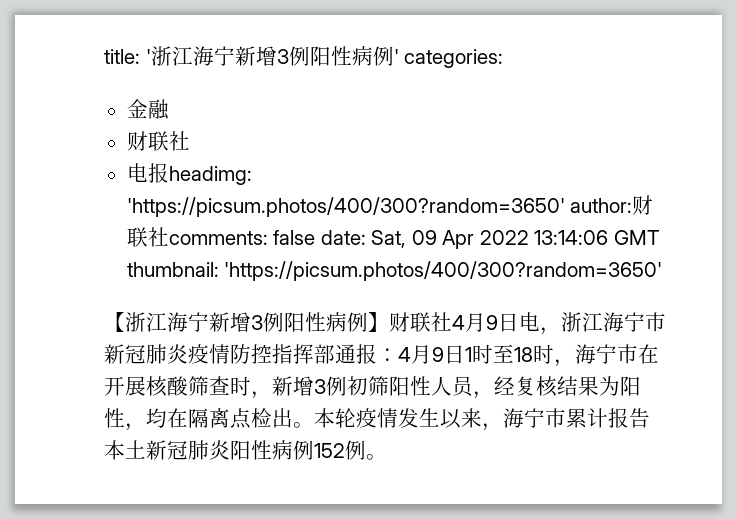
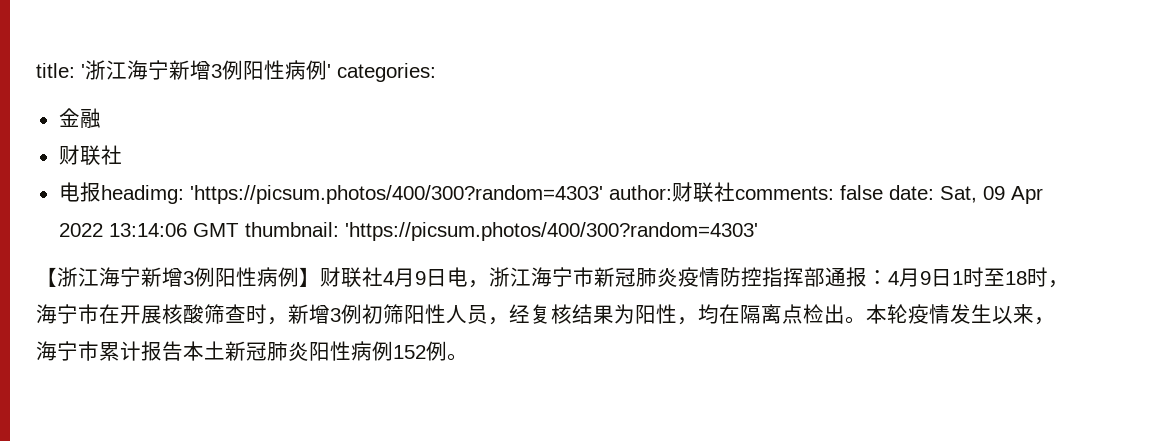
[126,197,565,217] 'https://picsum.photos/400/300?random=3650' -> [189,185,603,204] 'https://picsum.photos/400/300?random=4303'
[224,261,663,281] 'https://picsum.photos/400/300?random=3650' -> [344,222,758,241] 'https://picsum.photos/400/300?random=4303'

